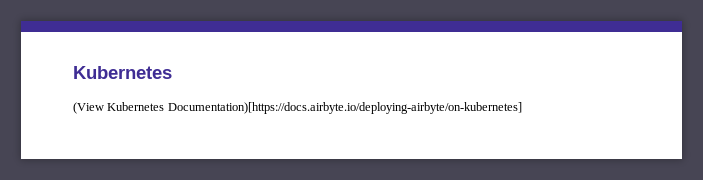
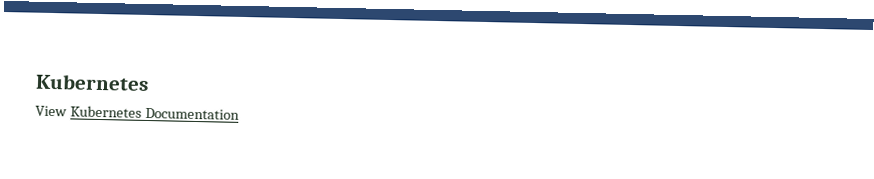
[73,102,522,114] (View Kubernetes Documentation)[https://docs.airbyte.io/deploying-airbyte/on-kubernetes] -> [35,105,240,120] View Kubernetes Documentation

